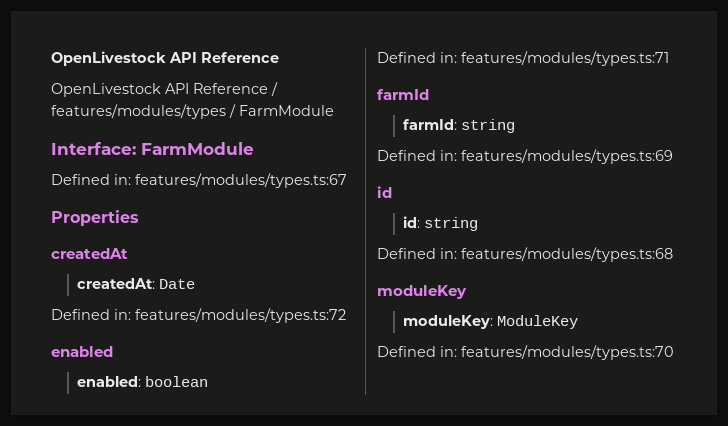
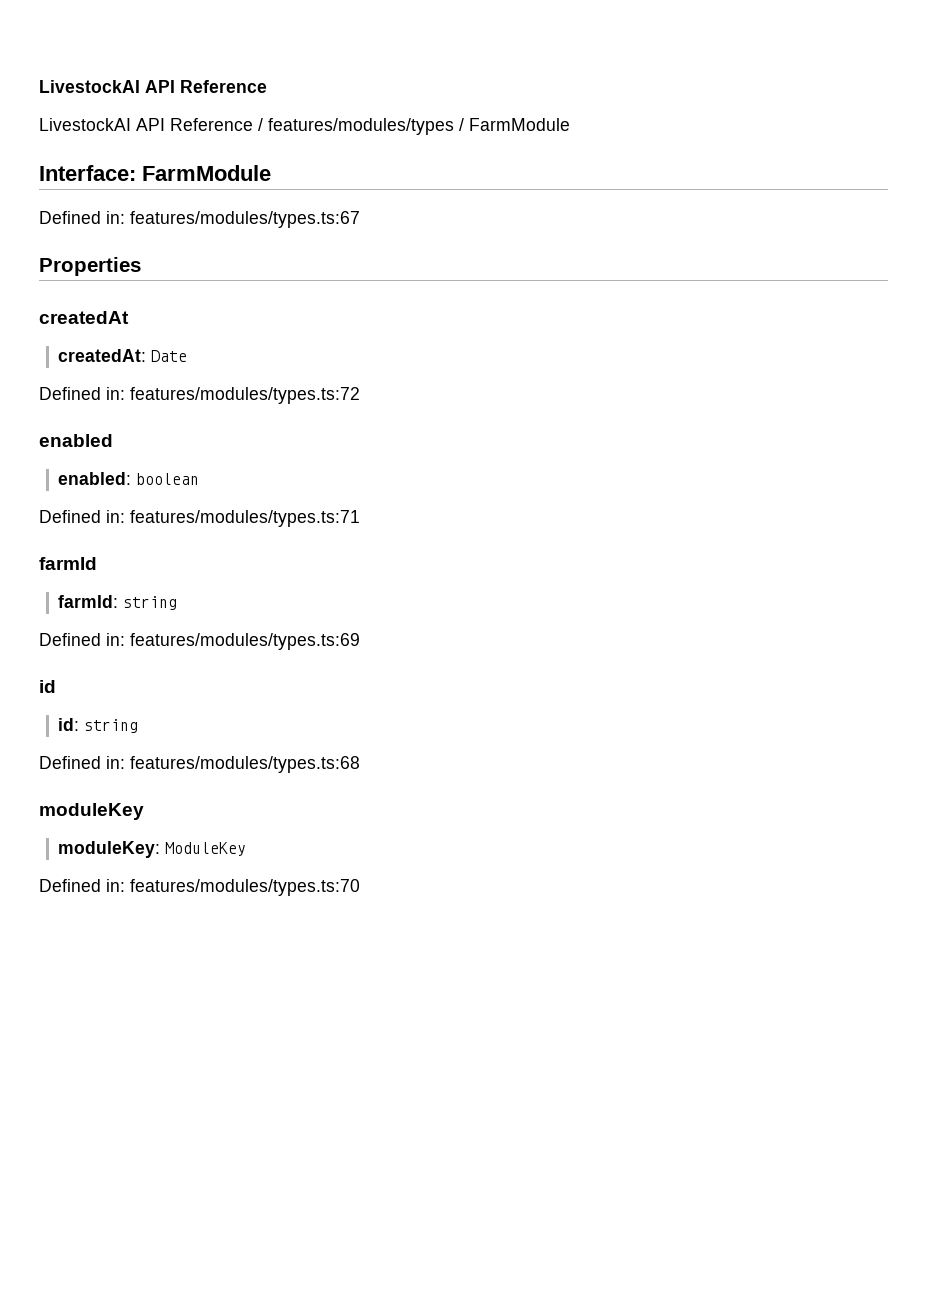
[51,51,166,66] OpenLivestock -> [39,80,140,93] LivestockAI
[51,83,161,97] OpenLivestock -> [39,118,131,131] LivestockAI

